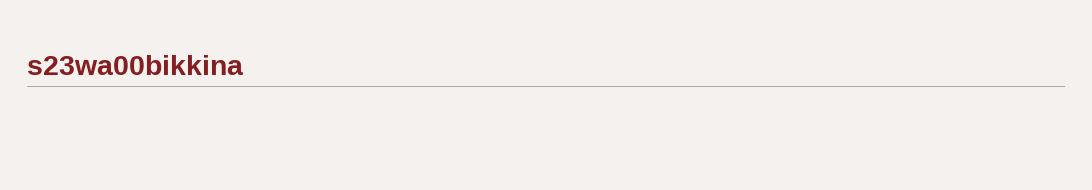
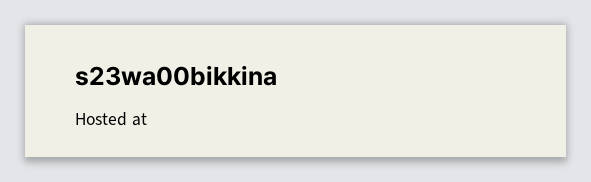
(244, 65) none -> [75,112,147,126] // Hosted at

